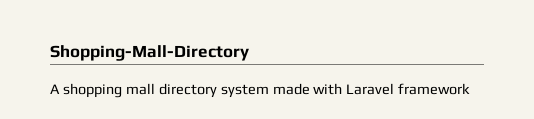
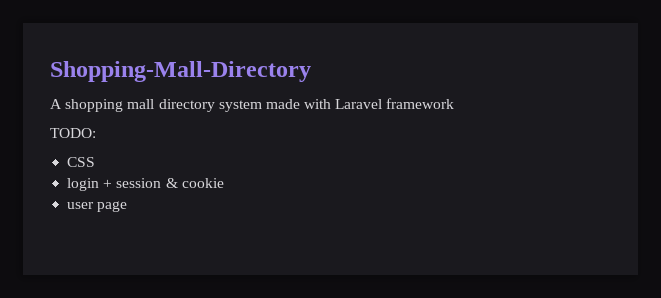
(471, 89) none -> [50,128,96,138] [67,157,96,167] [67,178,224,191] [67,201,128,212] // TODO: // CSS // login + session & cookie // user page

